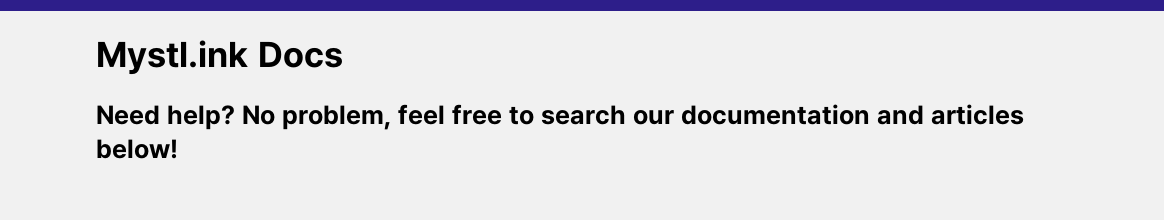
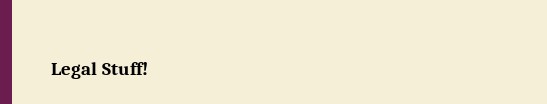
[96,40,343,75] [96,104,1025,130] [96,139,178,159] Mystl.ink Docs // Need help? No problem, feel free to search our documentation and articles below! -> [51,62,149,79] Legal Stuff!

